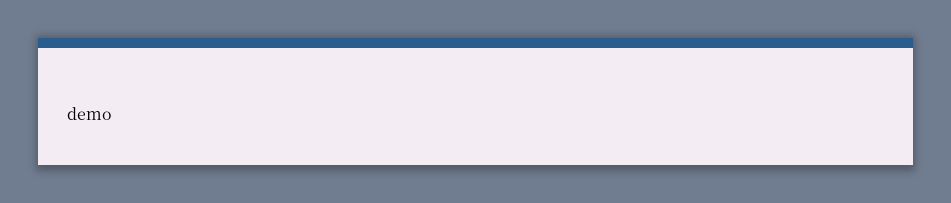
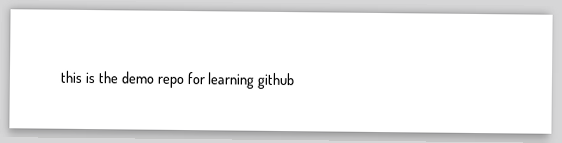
[67,107,112,120] demo -> [60,70,295,90] this is the demo repo for learning github

